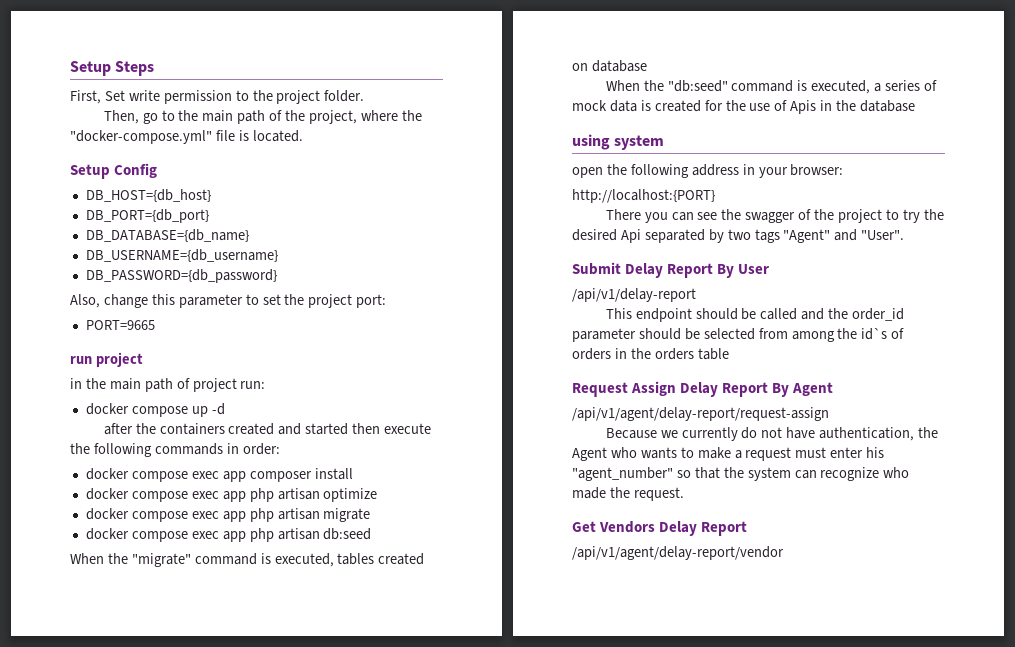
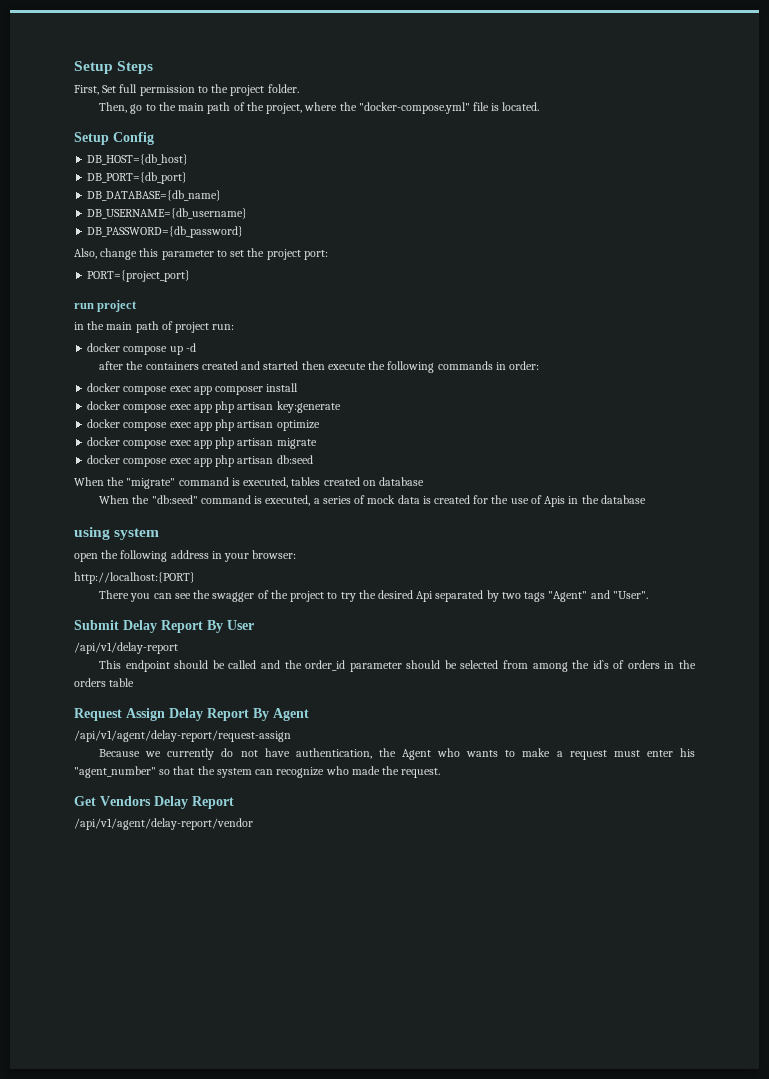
[128,90,160,101] write -> [119,84,138,93] full
[85,320,155,330] PORT=9665 -> [87,270,191,282] PORT={project_port}
(353, 474) none -> [87,401,341,413] // docker compose exec app php artisan key:generate

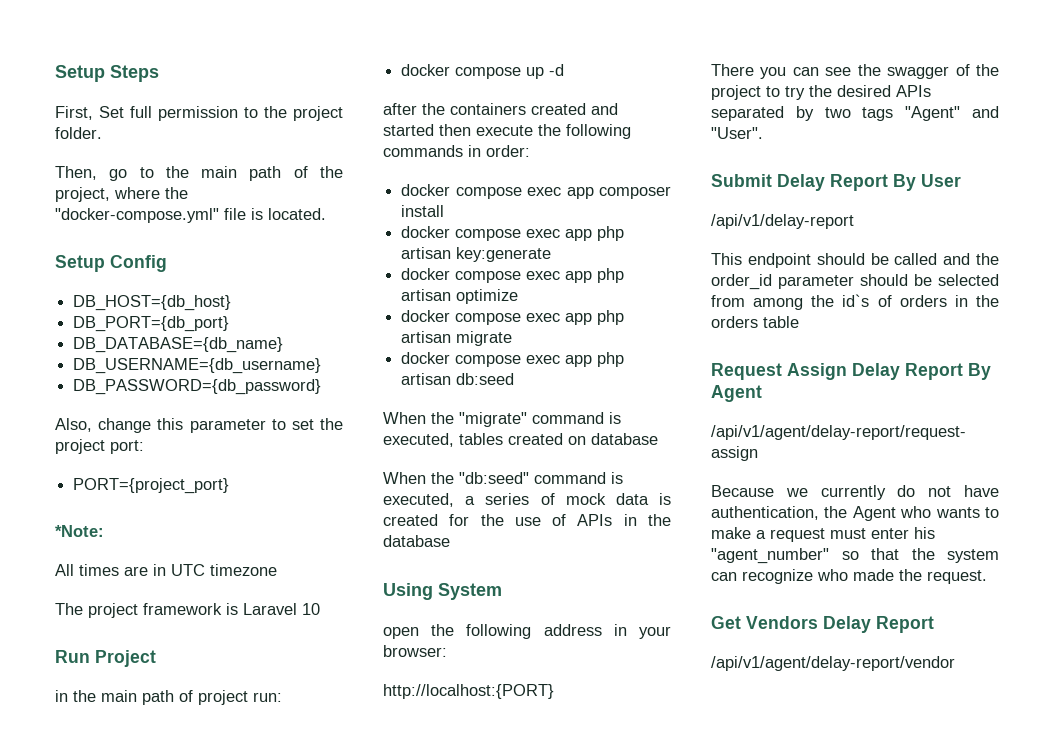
[74,300,138,312] run project -> [55,525,104,537] [55,564,277,576] [55,603,320,618] [55,650,156,667] *Note: // All times are in UTC timezone // The project framework is Laravel 10 // Run Project
[544,496,566,507] Apis -> [577,514,613,526] APIs
[74,527,160,540] using system -> [383,583,502,600] Using System
[416,591,434,602] Api -> [896,85,931,97] APIs

